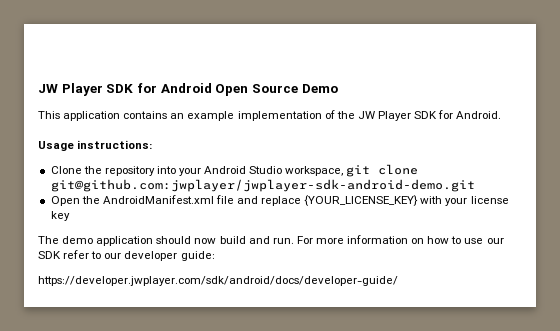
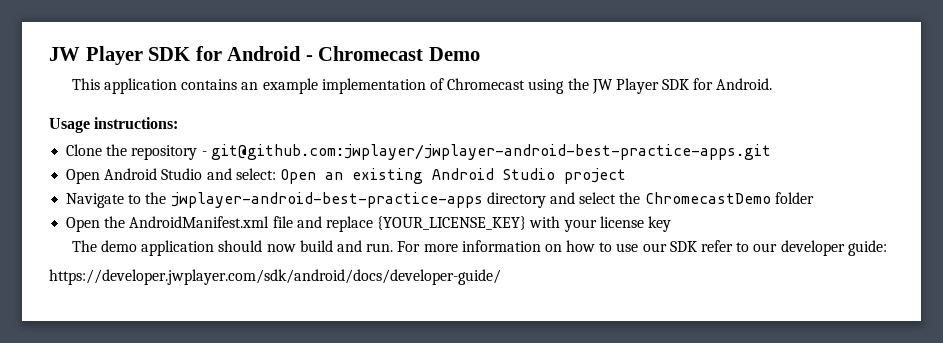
[215,84,298,96] Open Source -> [305,46,424,61] - Chromecast
(335, 114) none -> [447,78,565,94] Chromecast using
[156,164,419,177] [50,179,475,192] into your Android Studio workspace, git clone git@github.com:jwplayer/jwplayer-sdk-android-demo.git -> [201,144,771,160] [66,168,626,184] [66,192,814,208] - git@github.com:jwplayer/jwplayer-android-best-practice-apps.git // Open Android Studio and select: Open an existing Android Studio project // Navigate to the jwplayer-android-best-practice-apps directory and select the ChromecastDemo folder

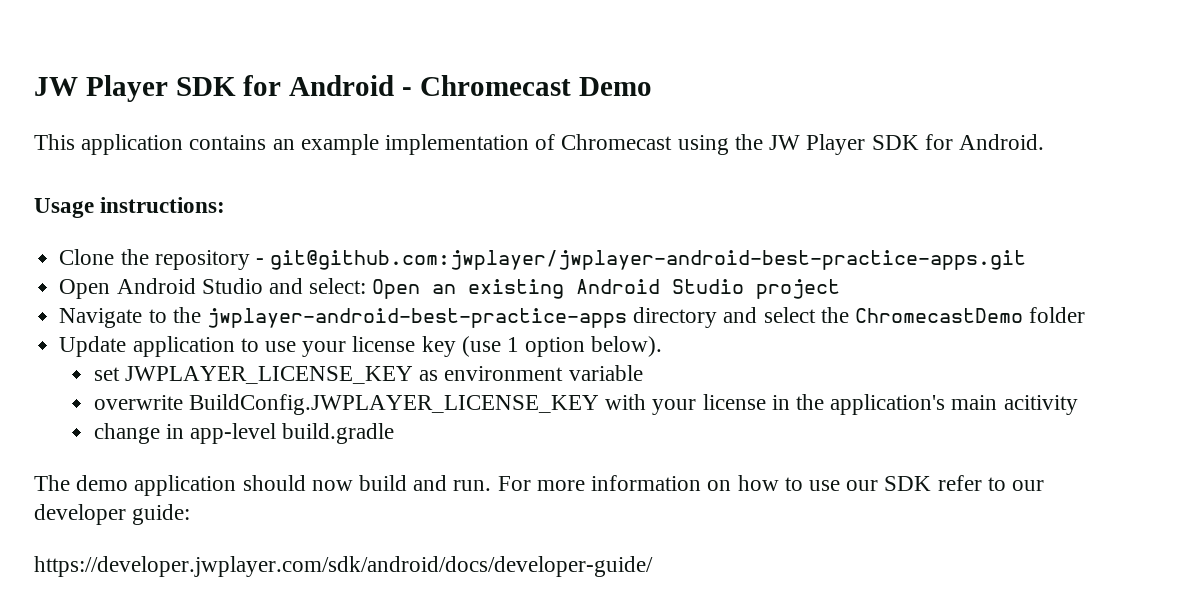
[66,216,671,232] Open the AndroidManifest.xml file and replace {YOUR_LICENSE_KEY} with your license key -> [59,336,663,357] [93,365,643,384] [93,394,1078,415] [93,423,395,444] Update application to use your license key (use 1 option below). // set JWPLAYER_LICENSE_KEY as environment variable // overwrite BuildConfig.JWPLAYER_LICENSE_KEY with your license in the application's main acitivity // change in app-level build.gradle

